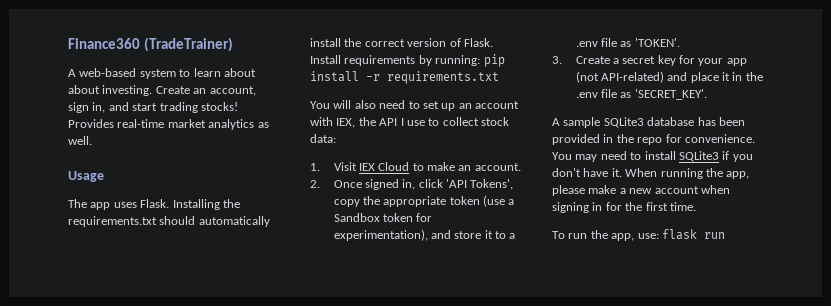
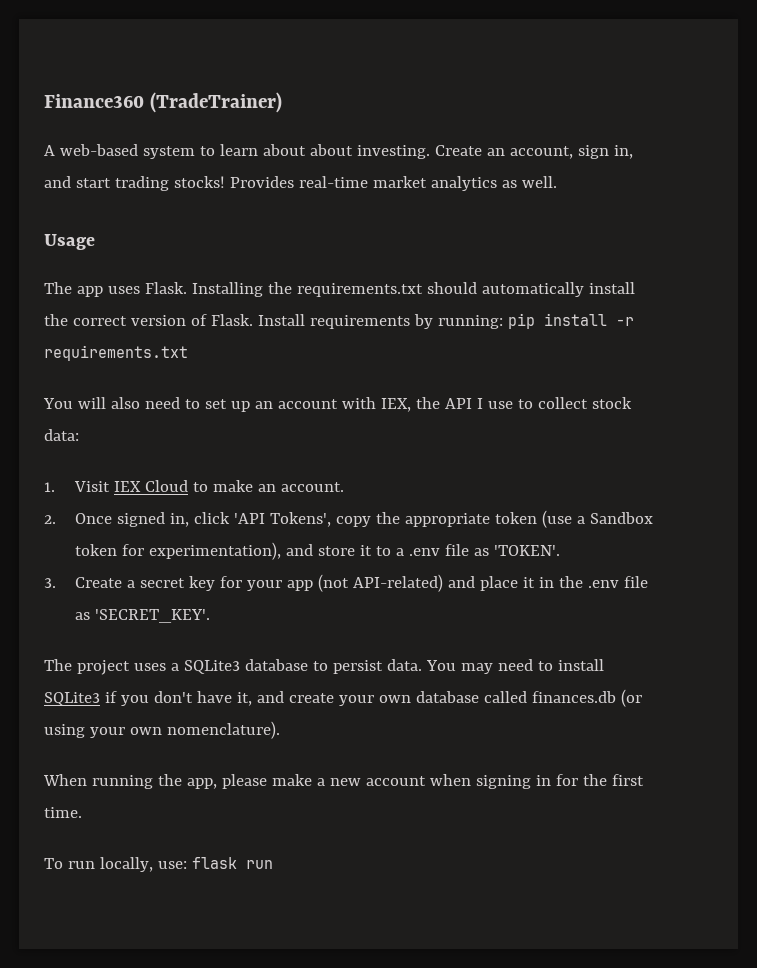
[552,117,745,128] [552,134,755,145] A sample SQLite3 database has been provided in the repo for convenience. -> [44,659,422,675] The project uses a SQLite3 database to persist data.
[611,168,622,177] it. -> [236,689,642,707] [44,721,280,739] it, and create your own database called finances.db (or using your own nomenclature). //
[590,230,635,241] the app, -> [99,857,153,872] locally,

